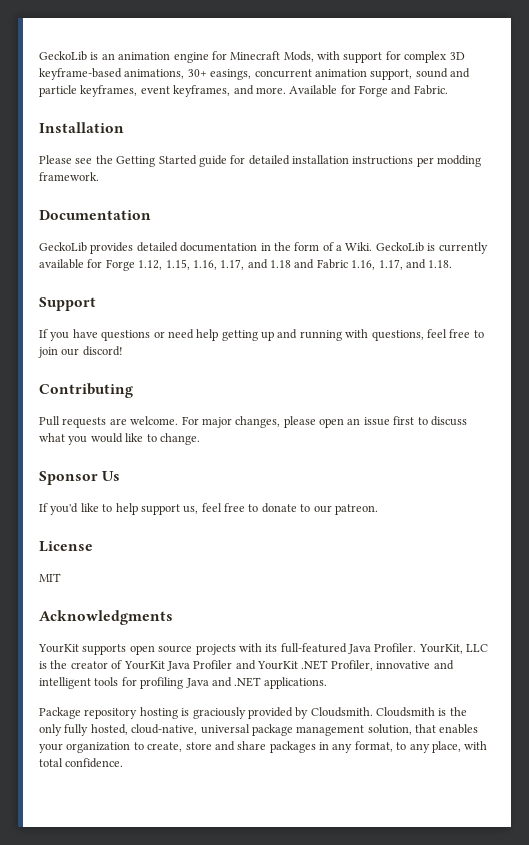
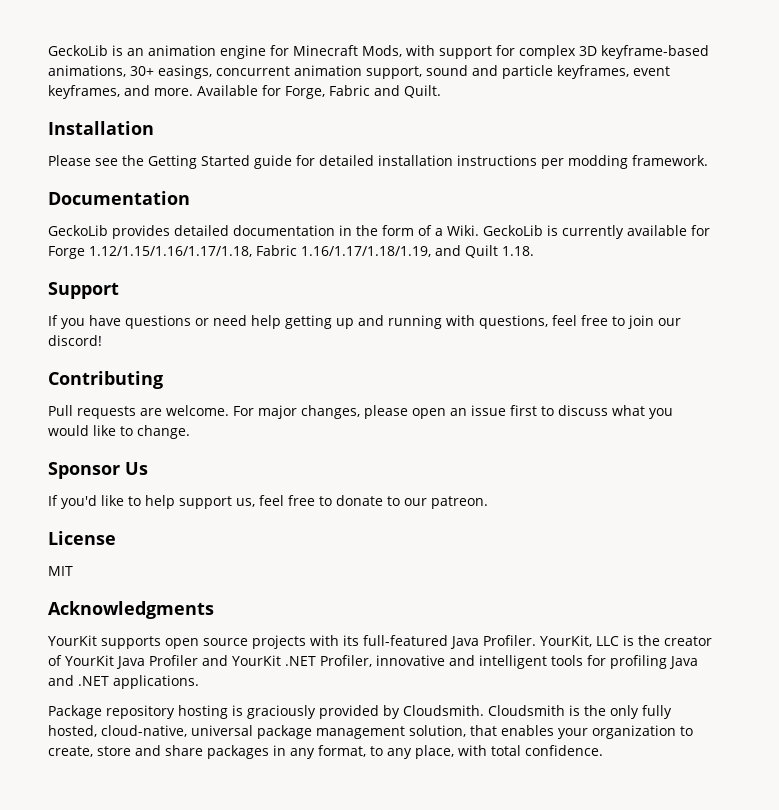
[359,85,448,97] Forge and Fabric. -> [285,85,441,99] Forge, Fabric and Quilt.
[138,259,426,270] 1.12, 1.15, 1.16, 1.17, and 1.18 and Fabric 1.16, 1.17, and -> [89,245,498,258] 1.12/1.15/1.16/1.17/1.18, Fabric 1.16/1.17/1.18/1.19, and Quilt

